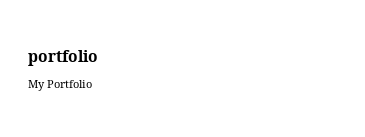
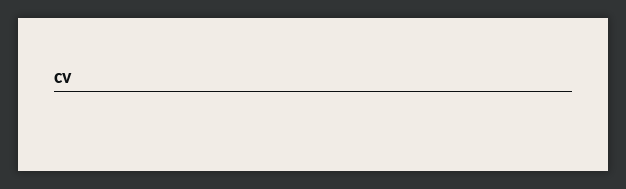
[28,50,98,66] [28,80,92,91] portfolio // My Portfolio -> [54,73,72,83] cv

